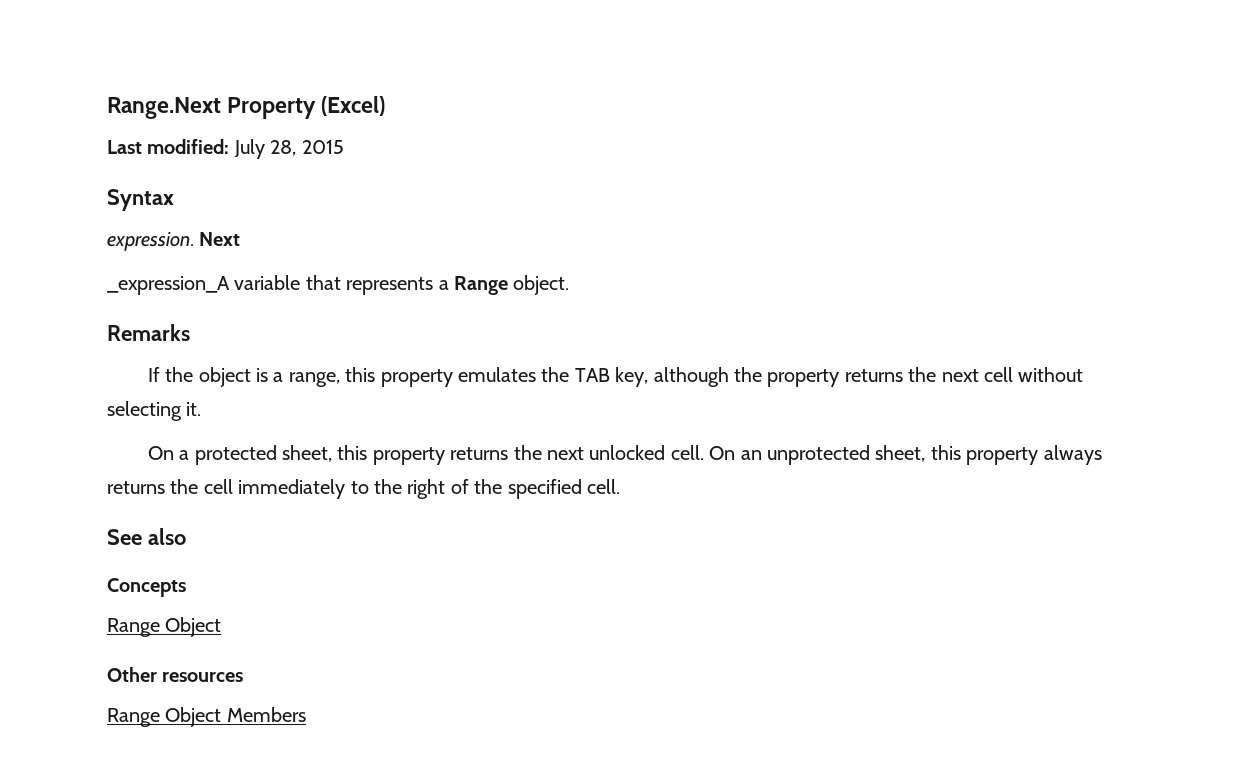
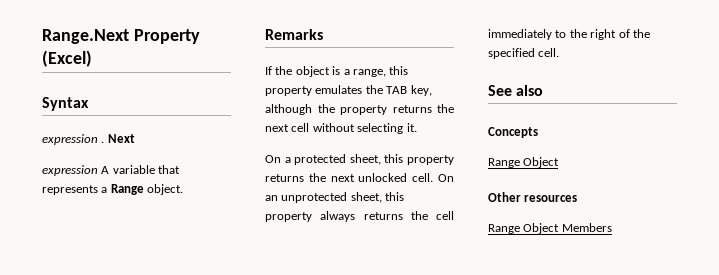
[107,139,344,159] // Last modified: July 28, 2015 -> (92, 58) none
[107,232,194,251] expression. -> [42,134,105,145] expression .
[107,276,230,295] _expression_A -> [42,165,110,176] expression A

